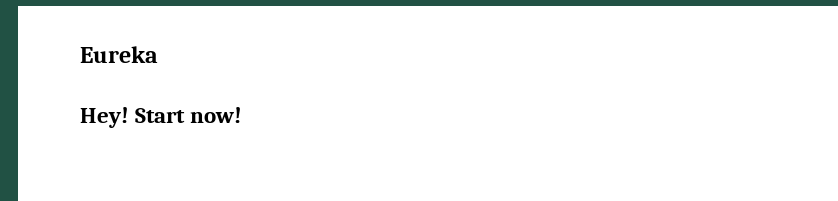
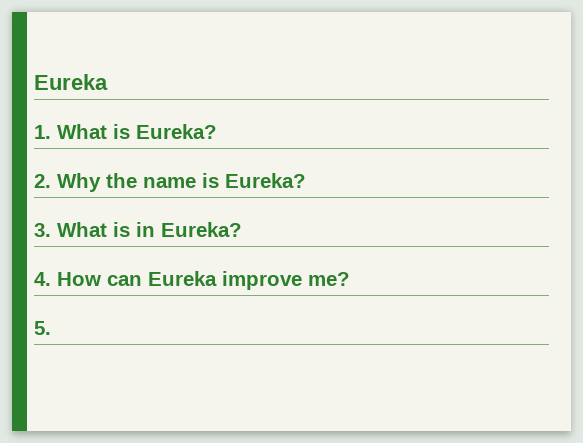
[80,107,243,128] Hey! Start now! -> [34,124,217,139] [34,173,306,192] [34,222,242,237] [34,271,350,290] [34,321,51,335] 1. What is Eureka? // 2. Why the name is Eureka? // 3. What is in Eureka? // 4. How can Eureka improve me? // 5.

